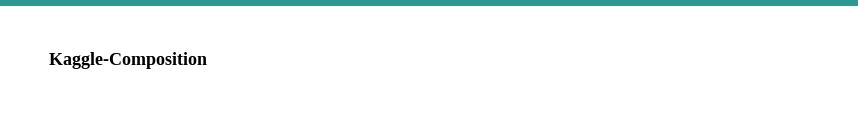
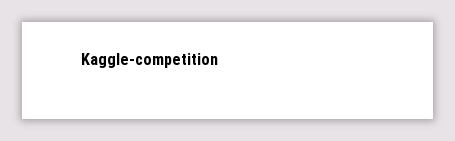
[49,52,207,69] Kaggle-Composition -> [81,53,218,68] Kaggle-competition

